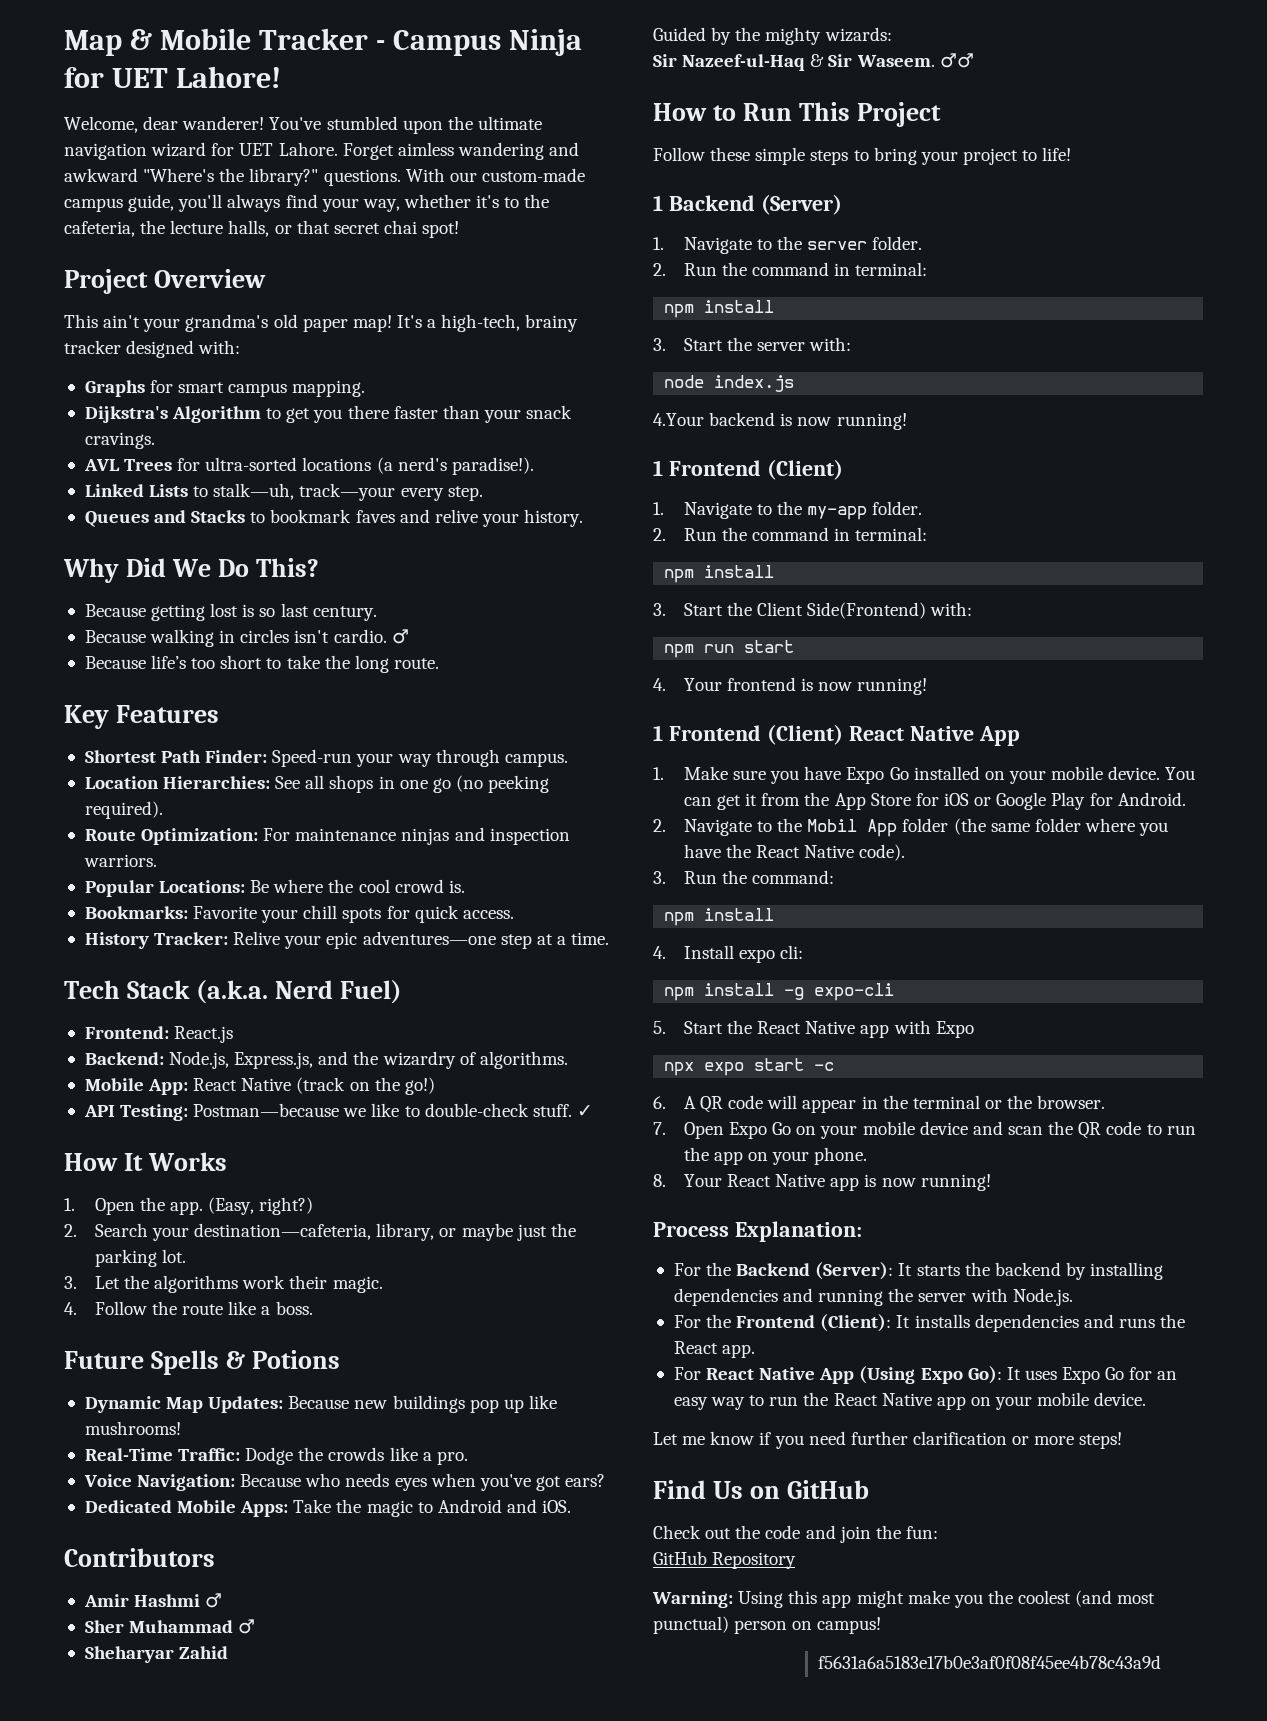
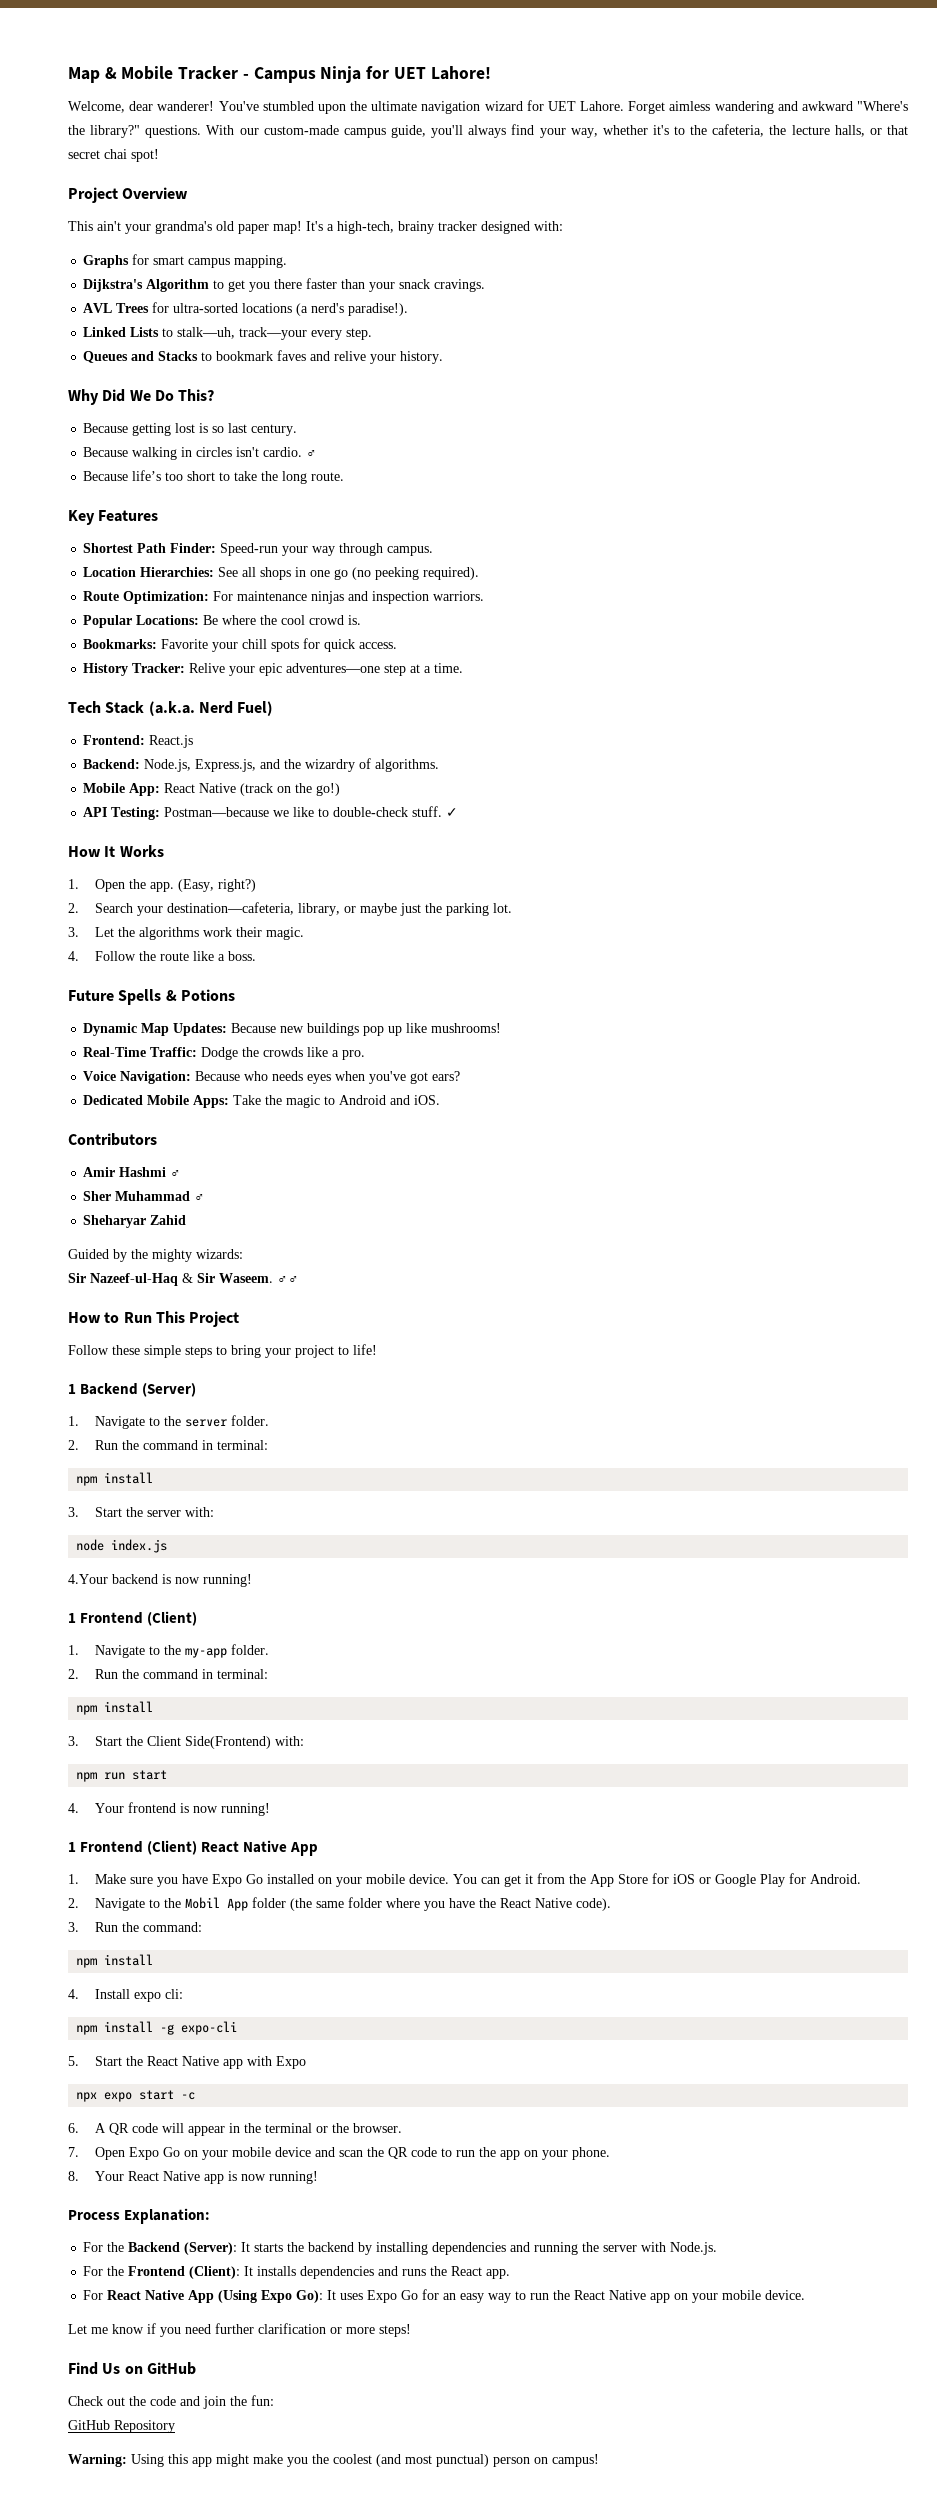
[818,1655,1161,1669] // f5631a6a5183e17b0e3af0f08f45ee4b78c43a9d -> (599, 2460) none

